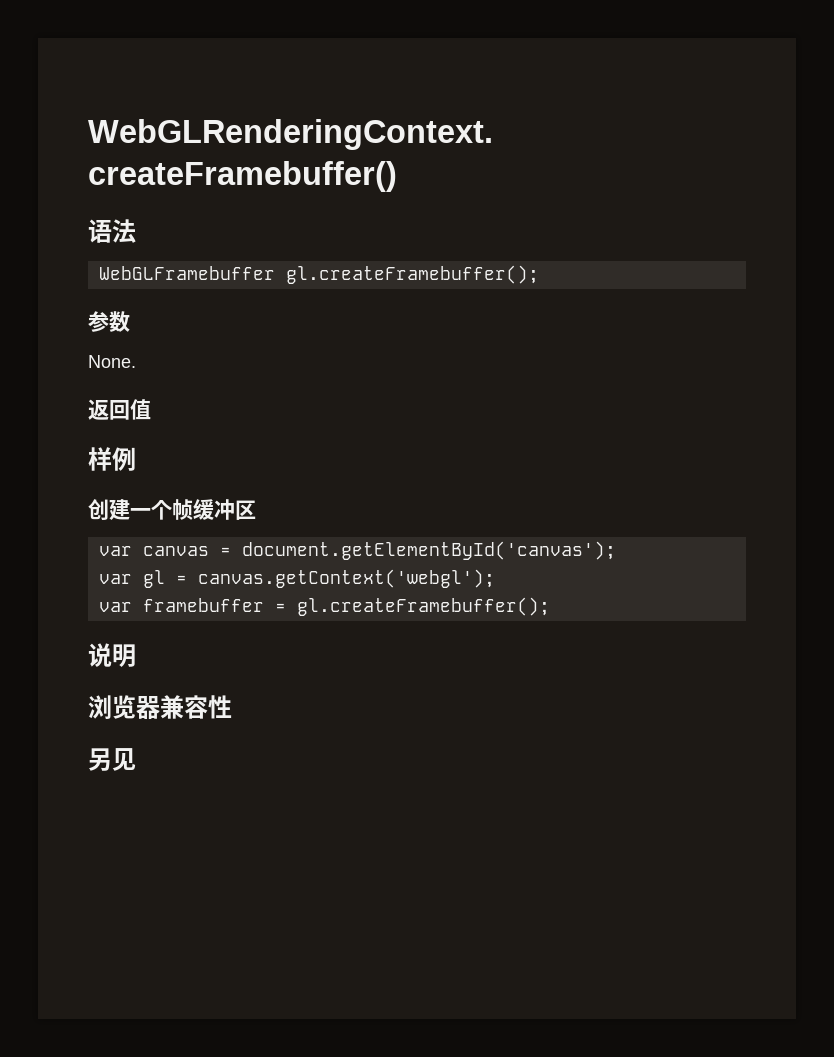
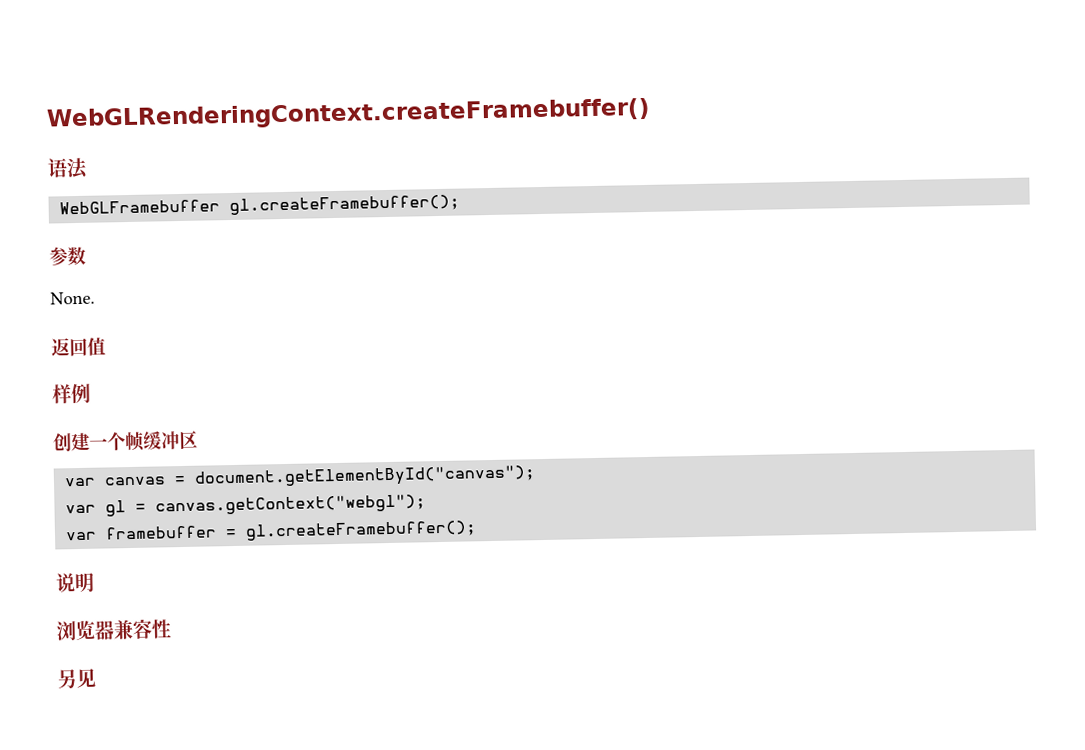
[241,541,616,560] document.getElementById('canvas'); -> [194,465,537,489] document.getElementById("canvas");
[197,569,495,588] canvas.getContext('webgl'); -> [155,494,427,516] canvas.getContext("webgl");

